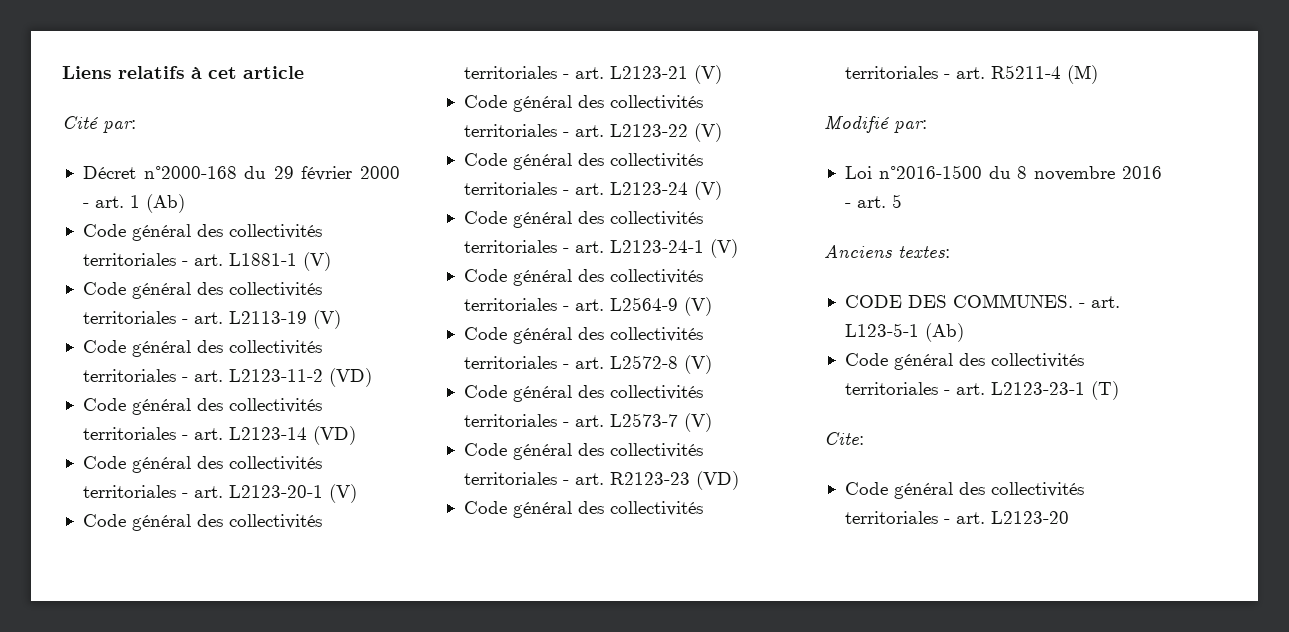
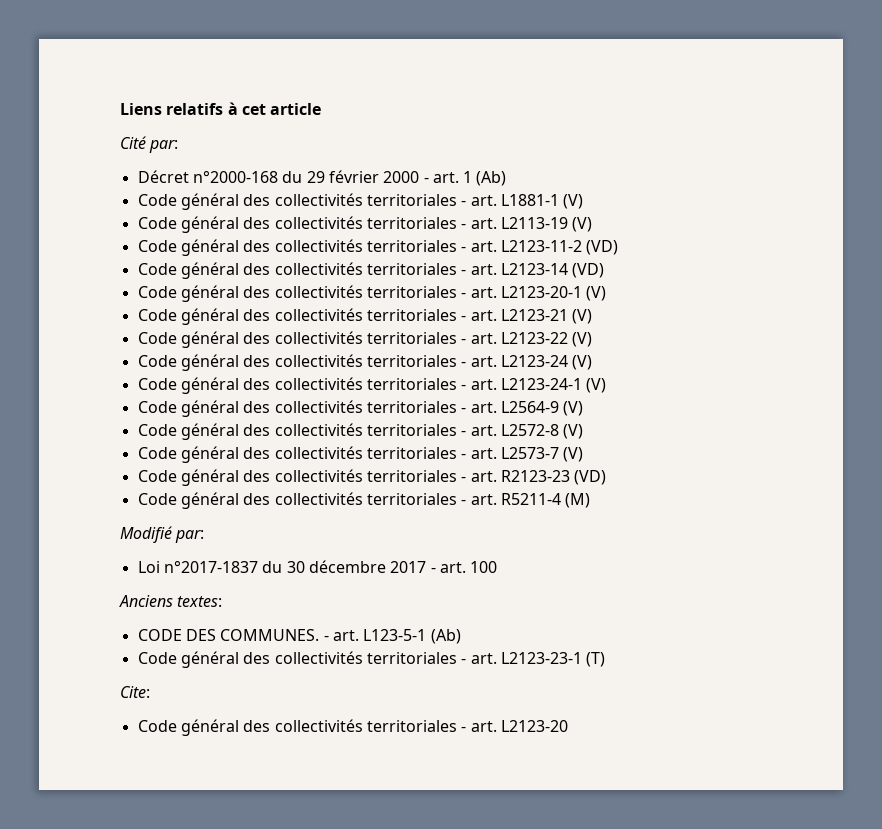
[878,165,1162,181] [844,194,902,208] n°2016-1500 du 8 novembre 2016 - art. 5 -> [163,560,498,573] n°2017-1837 du 30 décembre 2017 - art. 100

